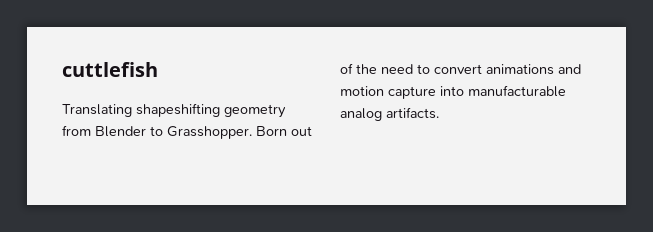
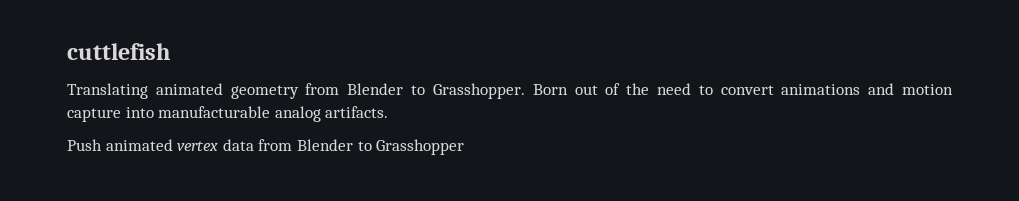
[136,103,220,117] shapeshifting -> [155,83,223,95] animated
(439, 113) none -> [67,139,465,155] // Push animated vertex data from Blender to Grasshopper

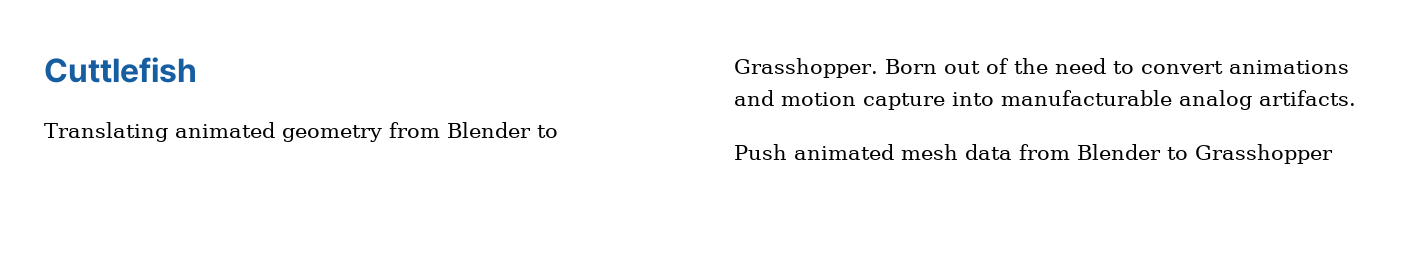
[67,43,170,60] cuttlefish -> [44,57,197,83] Cuttlefish
[177,141,219,151] vertex -> [901,144,958,160] mesh

